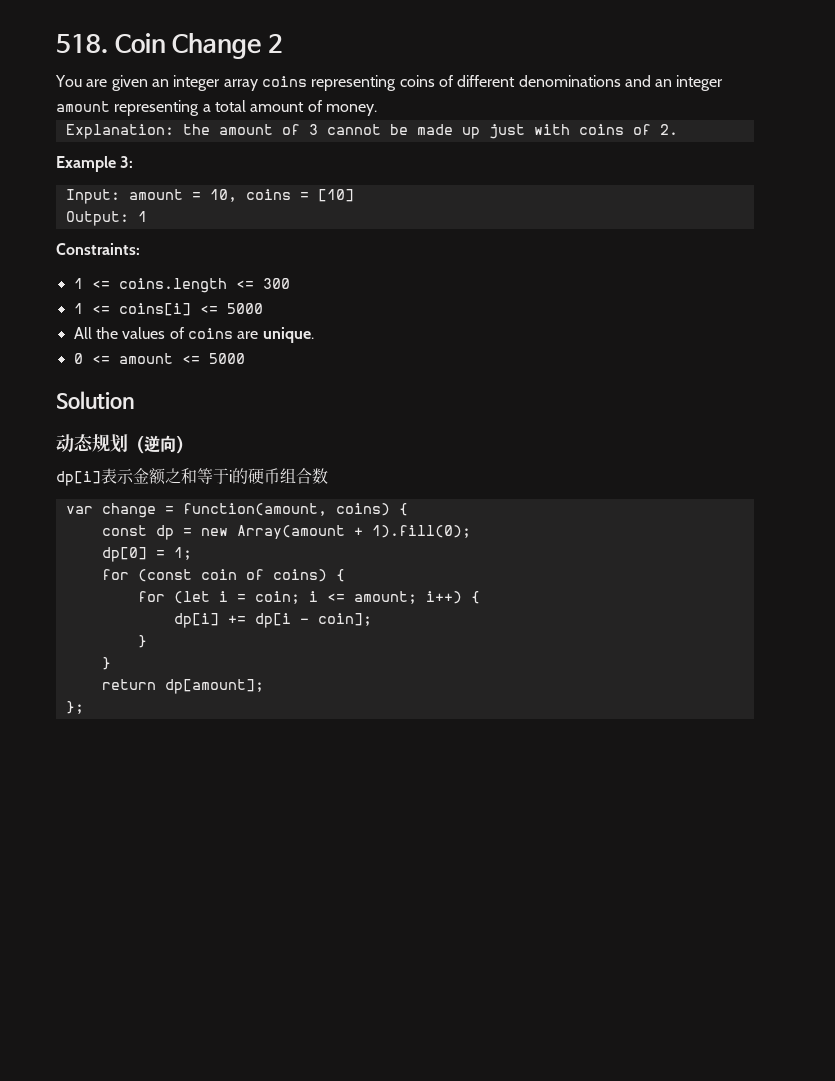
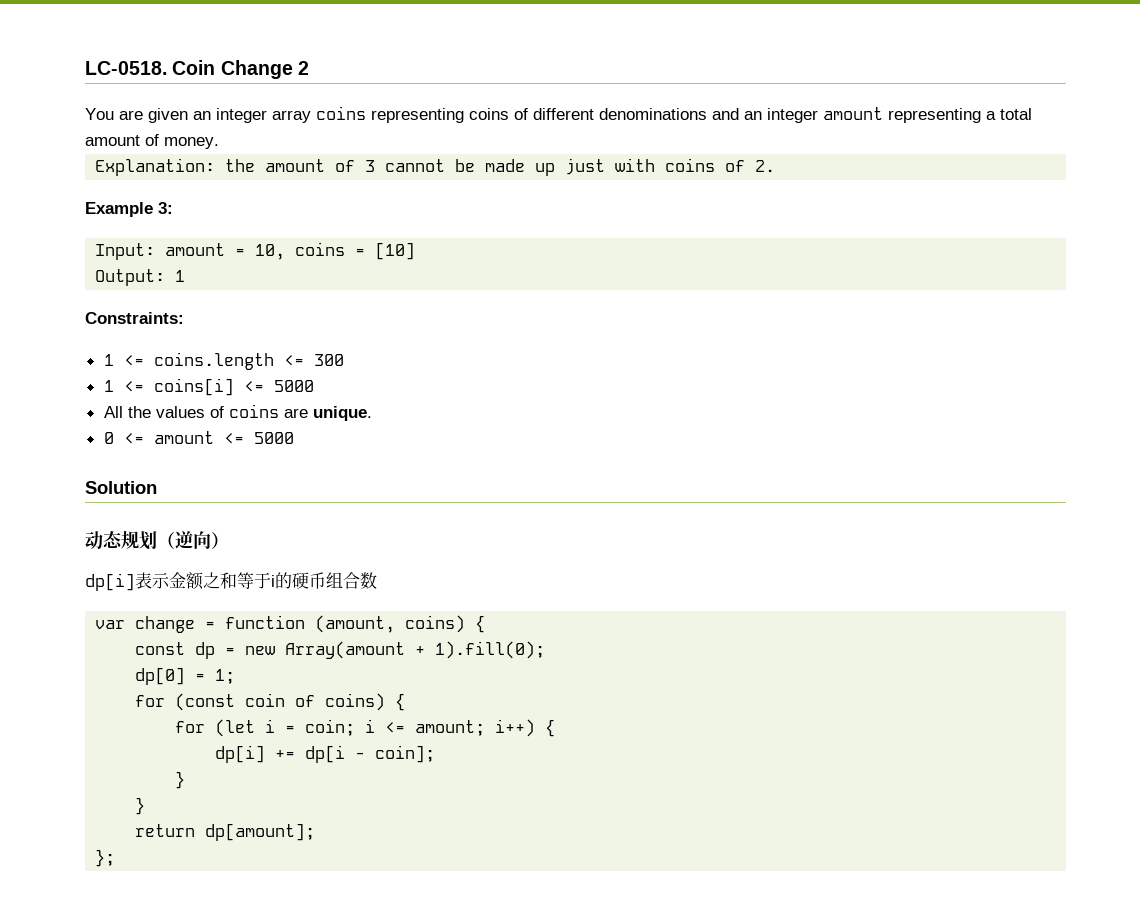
[56,34,108,54] 518. -> [85,61,167,75] LC-0518.
[182,503,327,516] function(amount, -> [225,615,396,633] function (amount,

